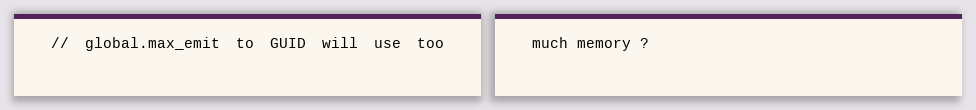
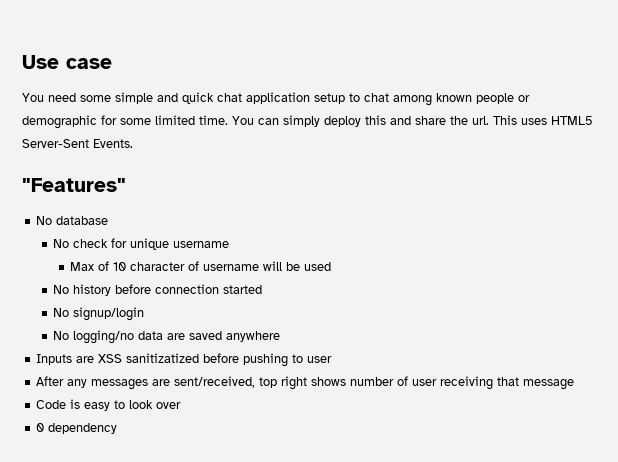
[51,37,649,51] // global.max_emit to GUID will use too much memory ? -> [22,55,112,69] [22,92,530,106] [22,115,593,129] [22,139,133,148] [22,178,126,192] [36,216,109,225] [53,238,230,250] [70,261,332,271] [53,284,263,296] [53,307,145,321] [53,330,281,344] [36,353,333,367] [36,376,575,390] [36,399,182,411] [36,423,118,434] Use case // You need some simple and quick chat application setup to chat among known people or demographic for some limited time. You can simply deploy this and share the url. This uses HTML5 Server-Sent Events. // "Features" // No database // No check for unique username // Max of 10 character of username will be used // No history before connection started // No signup/login // No logging/no data are saved anywhere // Inputs are XSS sanitizatized before pushing to user // After any messages are sent/received, top right shows number of user receiving that message // Code is easy to look over // 0 dependency

